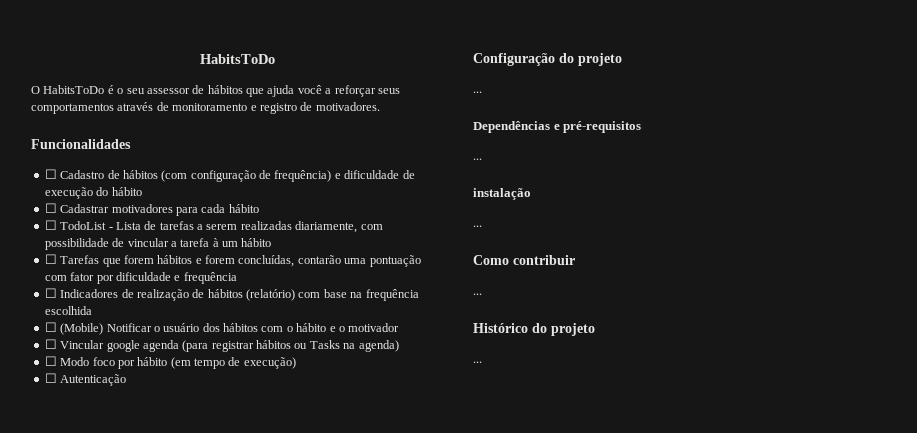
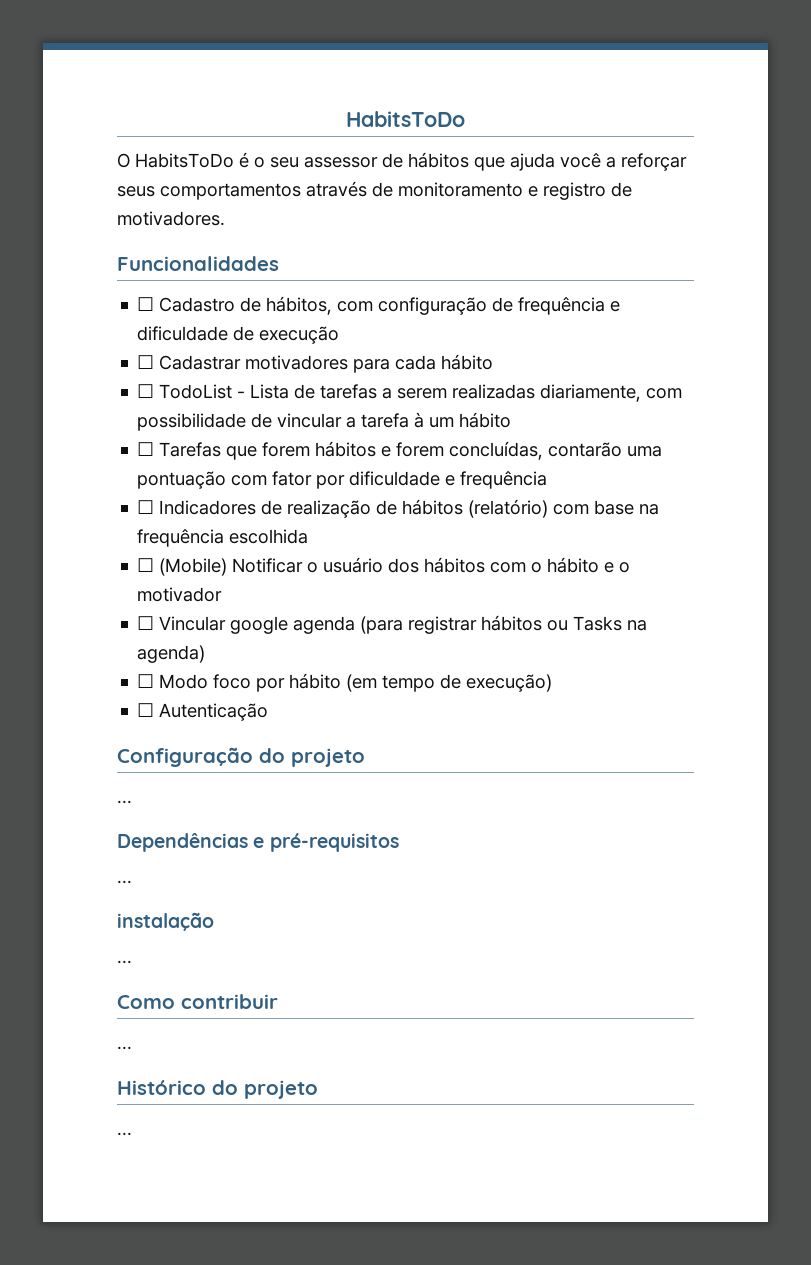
[122,170,188,182] hábitos (com -> [266,296,374,315] hábitos, com
[274,170,332,182] frequência) -> [518,297,606,315] frequência
[96,187,142,196] do hábito -> (340, 335) none

